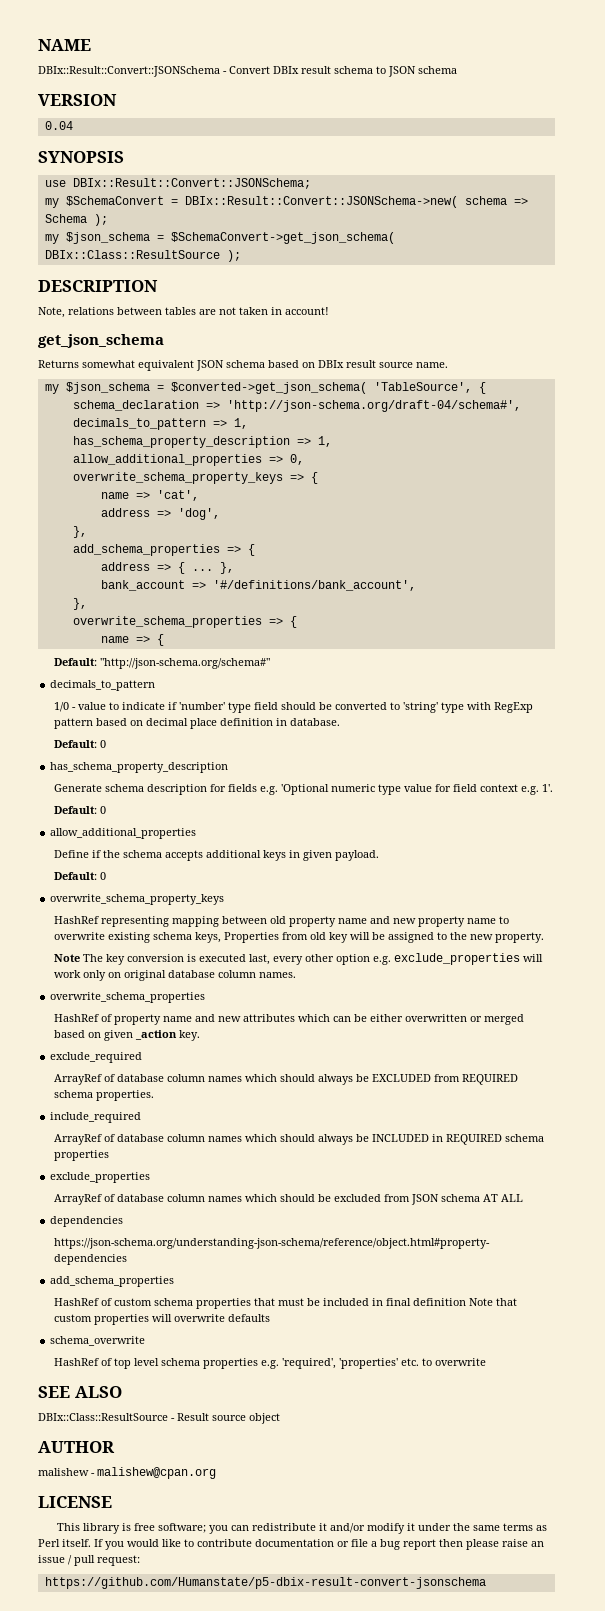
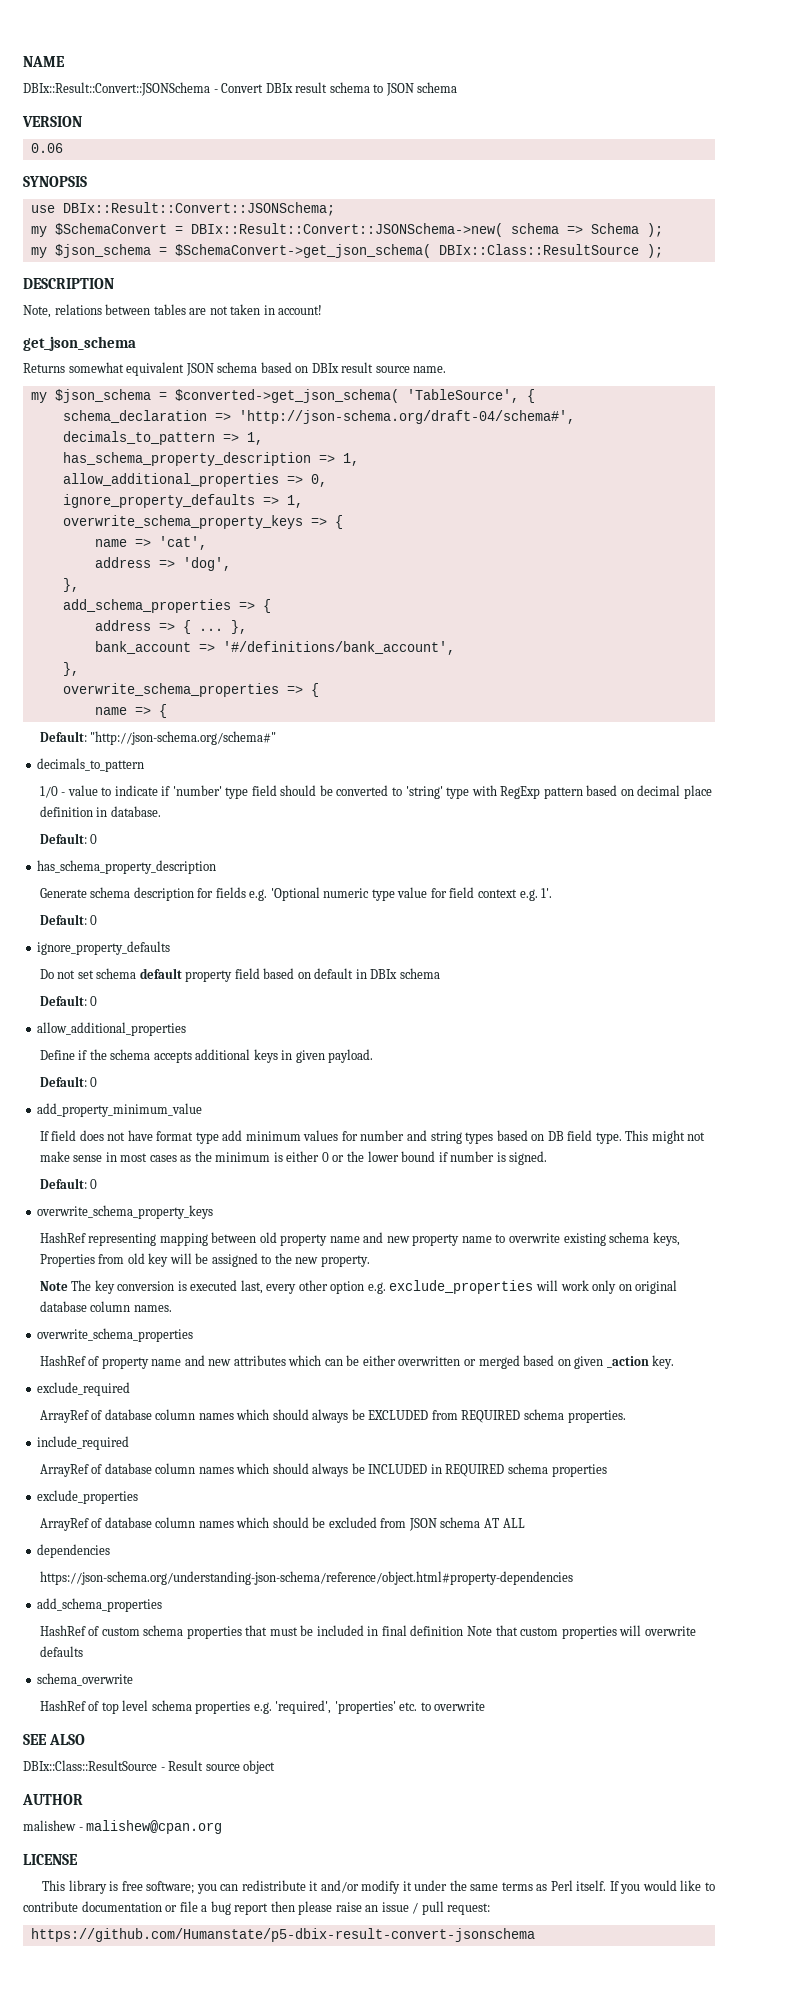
[44,121,73,130] 0.04 -> [30,143,63,153] 0.06
(304, 459) none -> [62,494,303,508] // ignore_property_defaults => 1,
(106, 810) none -> [37,941,171,955] [39,968,440,982] [39,995,98,1006] // ignore_property_defaults // Do not set schema default property field based on default in DBIx schema // Default: 0
(106, 876) none -> [37,1103,203,1117] [39,1130,706,1144] [39,1151,548,1165] [39,1178,98,1189] // add_property_minimum_value // If field does not have format type add minimum values for number and string types based on DB field type. This might not make sense in most cases as the minimum is either 0 or the lower bound if number is signed. // Default: 0

